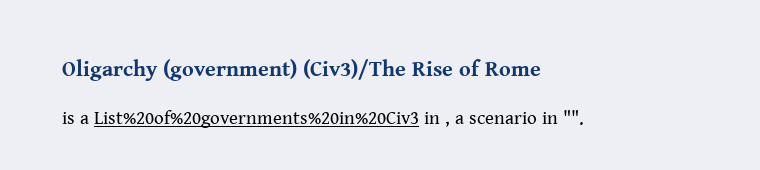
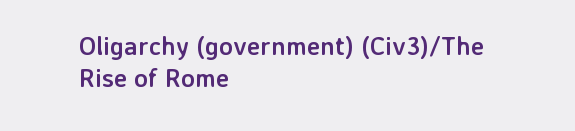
[62,110,584,128] // is a List%20of%20governments%20in%20Civ3 in , a scenario in "". -> (229, 78) none

